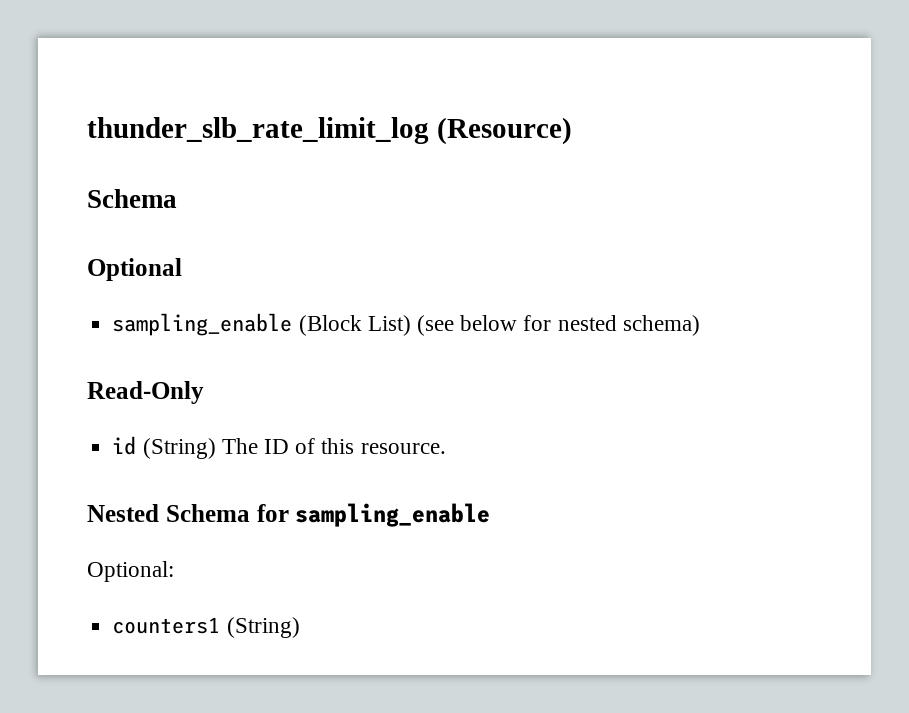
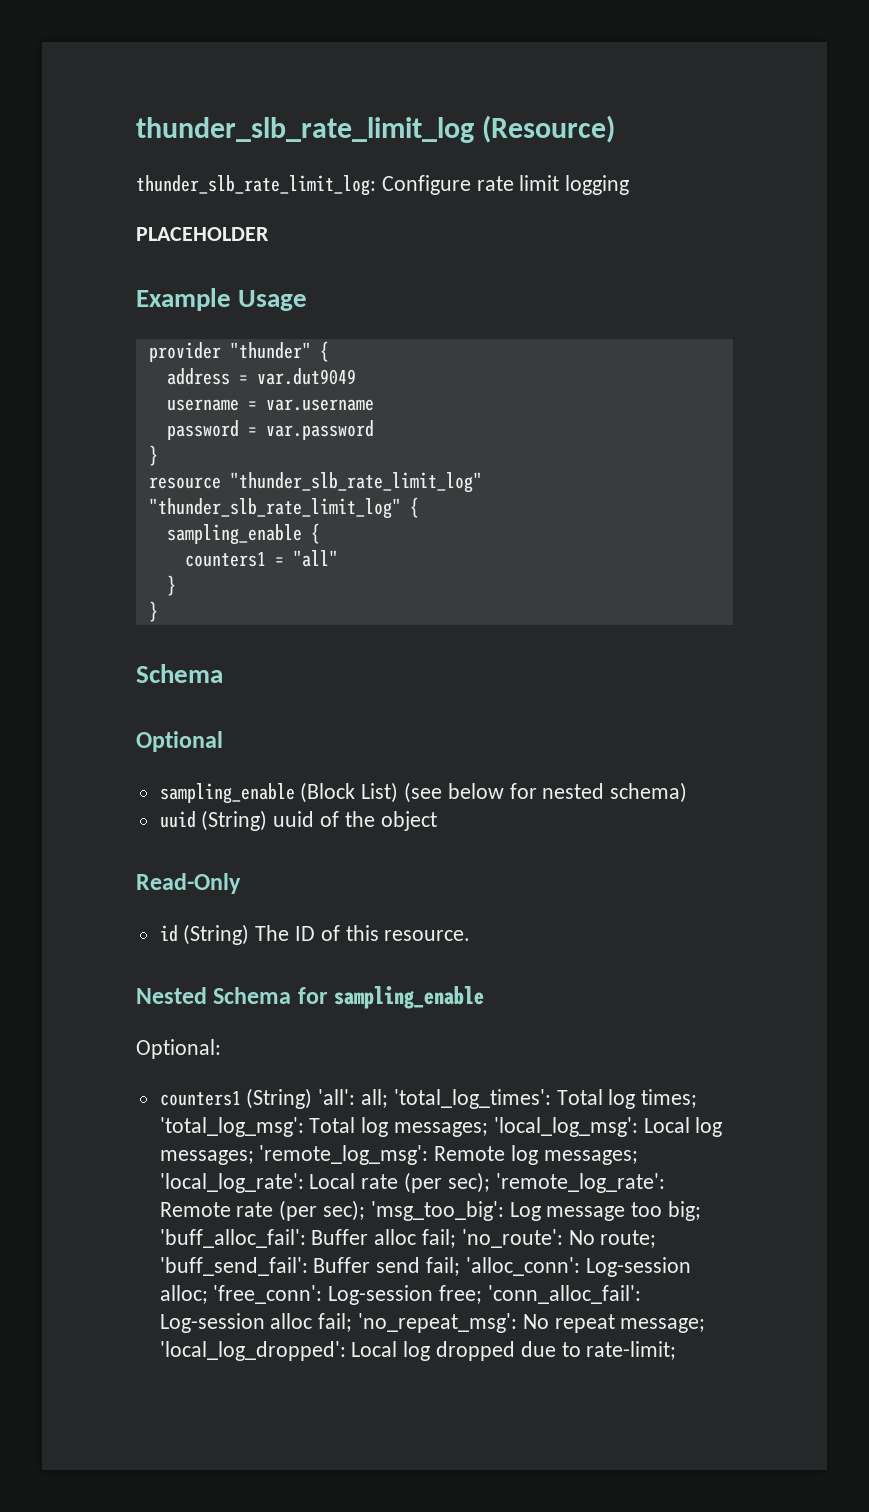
(572, 131) none -> [136,175,630,196] [136,227,269,241] [136,288,308,311] [148,341,329,362] [166,368,356,385] [166,399,374,411] [166,420,374,440] [148,445,158,466] [148,472,482,493] [148,497,419,519] [166,523,320,545] [184,550,338,567] [166,575,176,596] [148,601,158,622] // thunder_slb_rate_limit_log: Configure rate limit logging // PLACEHOLDER // Example Usage // provider "thunder" { // address = var.dut9049 // username = var.username // password = var.password // } // resource "thunder_slb_rate_limit_log" "thunder_slb_rate_limit_log" { // sampling_enable { // counters1 = "all" // } // }
(700, 325) none -> [159,810,437,831] // uuid (String) uuid of the object
(300, 627) none -> [318,1089,698,1109] [159,1117,723,1137] [159,1145,638,1165] [159,1172,665,1193] [159,1200,702,1221] [159,1229,657,1248] [159,1257,691,1277] [159,1285,641,1305] [159,1313,706,1333] [159,1341,677,1361] 'all': all; 'total_log_times': Total log times; 'total_log_msg': Total log messages; 'local_log_msg': Local log messages; 'remote_log_msg': Remote log messages; 'local_log_rate': Local rate (per sec); 'remote_log_rate': Remote rate (per sec); 'msg_too_big': Log message too big; 'buff_alloc_fail': Buffer alloc fail; 'no_route': No route; 'buff_send_fail': Buffer send fail; 'alloc_conn': Log-session alloc; 'free_conn': Log-session free; 'conn_alloc_fail': Log-session alloc fail; 'no_repeat_msg': No repeat message; 'local_log_dropped': Local log dropped due to rate-limit;

